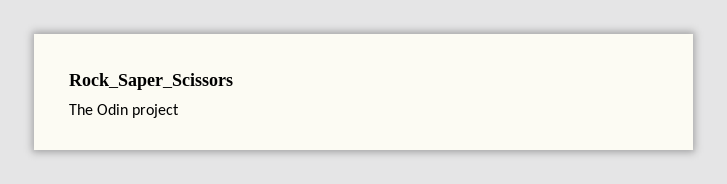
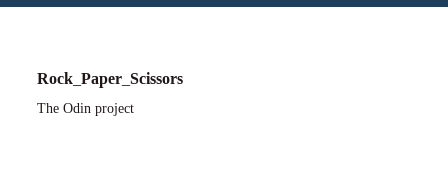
[69,73,233,90] Rock_Saper_Scissors -> [37,72,183,88] Rock_Paper_Scissors

